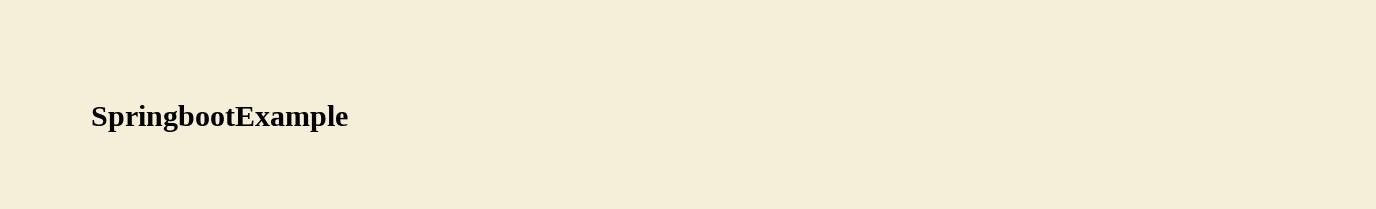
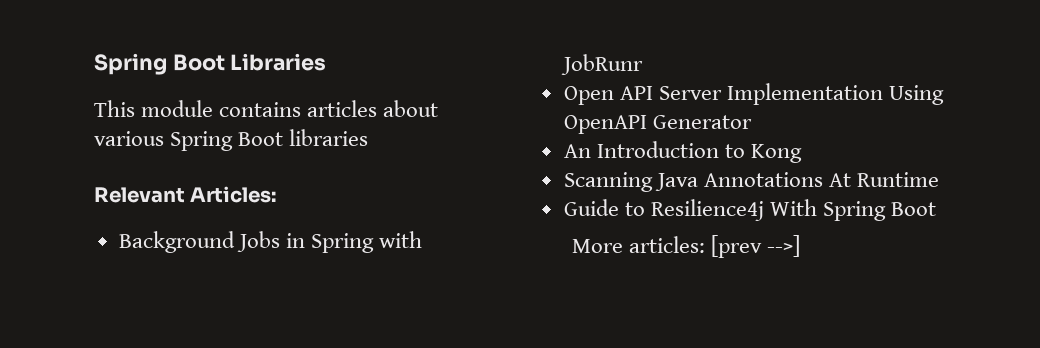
[91,105,348,132] SpringbootExample -> [94,53,327,75] [94,100,439,117] [94,129,369,151] [94,186,277,203] [118,231,423,253] [560,54,643,75] [563,83,945,105] [563,115,752,134] [563,141,802,163] [563,172,940,192] [563,199,937,221] [571,235,800,258] Spring Boot Libraries // This module contains articles about various Spring Boot libraries // Relevant Articles: // Background Jobs in Spring with JobRunr // Open API Server Implementation Using OpenAPI Generator // An Introduction to Kong // Scanning Java Annotations At Runtime // Guide to Resilience4j With Spring Boot // More articles: [prev -->]

